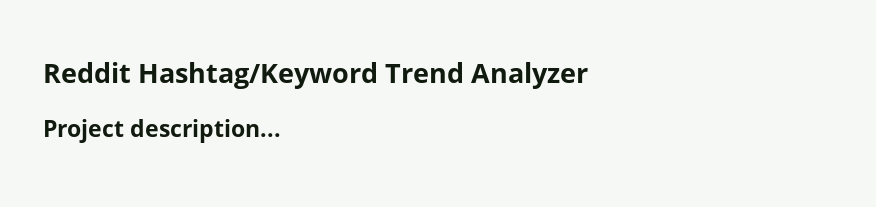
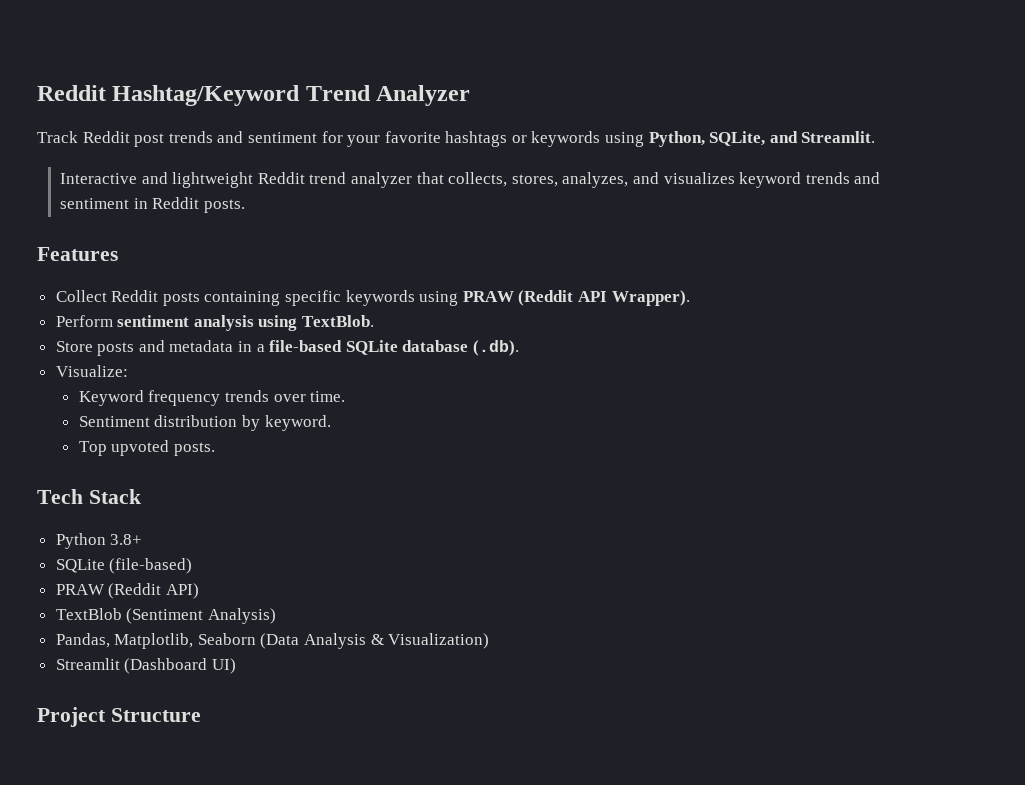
(589, 75) none -> [37,131,876,147] [60,172,881,188] [60,197,245,213] [37,247,118,261] [55,290,690,306] [55,315,375,331] [55,340,520,356] [55,365,128,377] [78,390,346,406] [78,415,331,431] [78,440,215,456] [37,489,141,504] [55,533,143,549] [55,558,193,574] [55,583,199,599] [55,608,276,624] [55,633,490,649] [55,658,236,674] // Track Reddit post trends and sentiment for your favorite hashtags or keywords using Python, SQLite, and Streamlit. // Interactive and lightweight Reddit trend analyzer that collects, stores, analyzes, and visualizes keyword trends and sentiment in Reddit posts. // Features // Collect Reddit posts containing specific keywords using PRAW (Reddit API Wrapper). // Perform sentiment analysis using TextBlob. // Store posts and metadata in a file-based SQLite database (.db). // Visualize: // Keyword frequency trends over time. // Sentiment distribution by keyword. // Top upvoted posts. // Tech Stack // Python 3.8+ // SQLite (file-based) // PRAW (Reddit API) // TextBlob (Sentiment Analysis) // Pandas, Matplotlib, Seaborn (Data Analysis & Visualization) // Streamlit (Dashboard UI)
[130,119,282,143] description... -> [110,708,201,722] Structure

